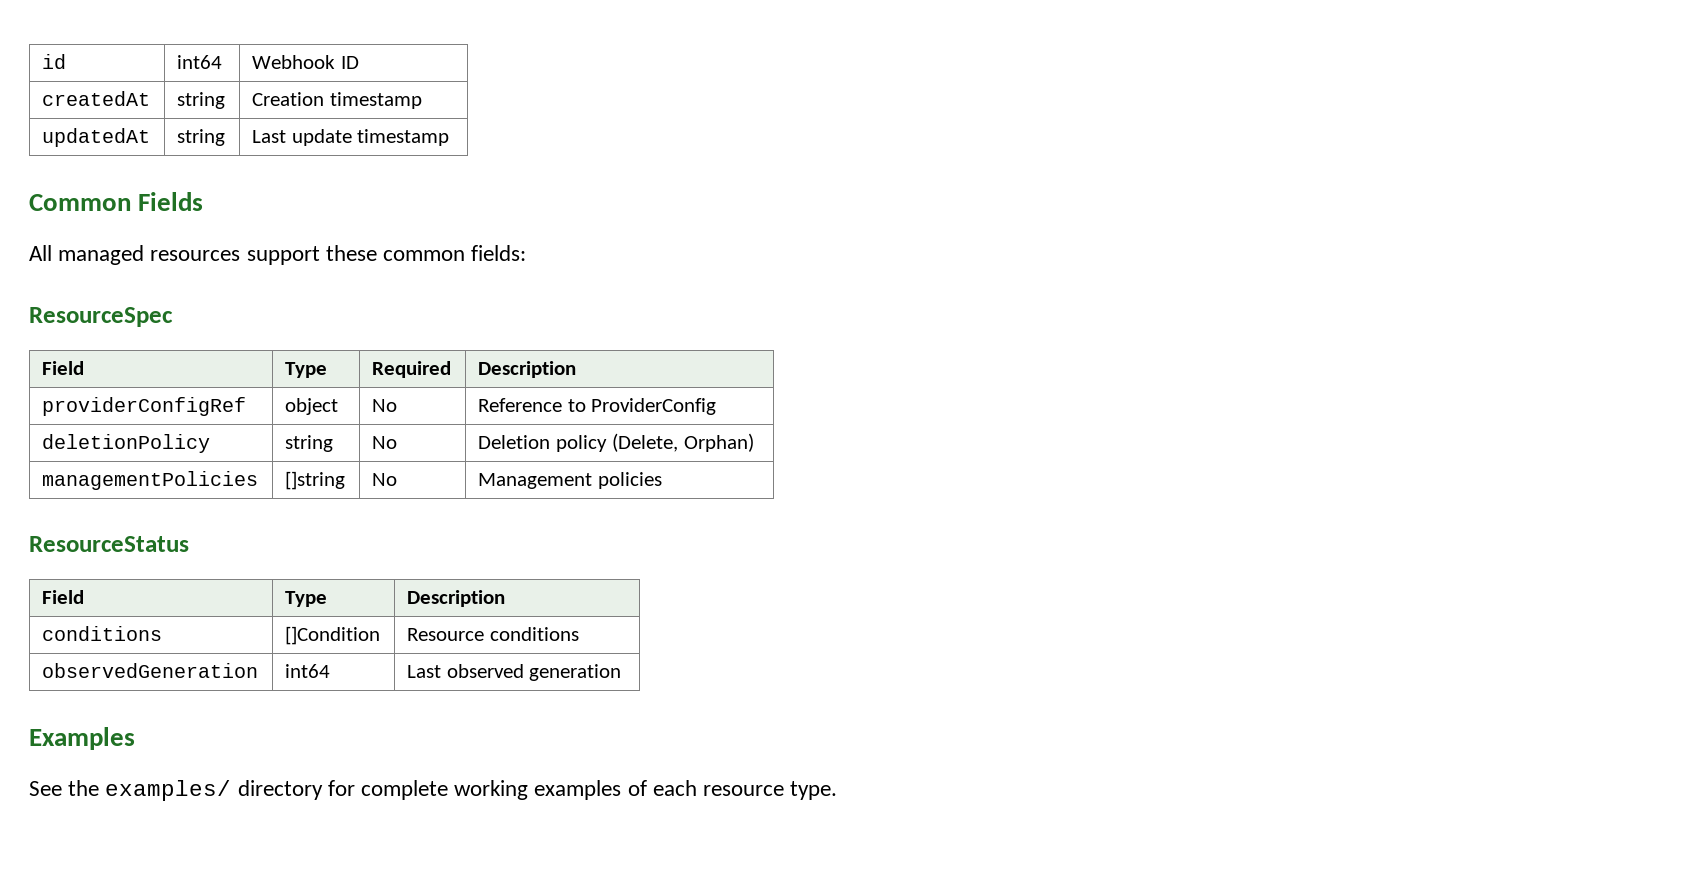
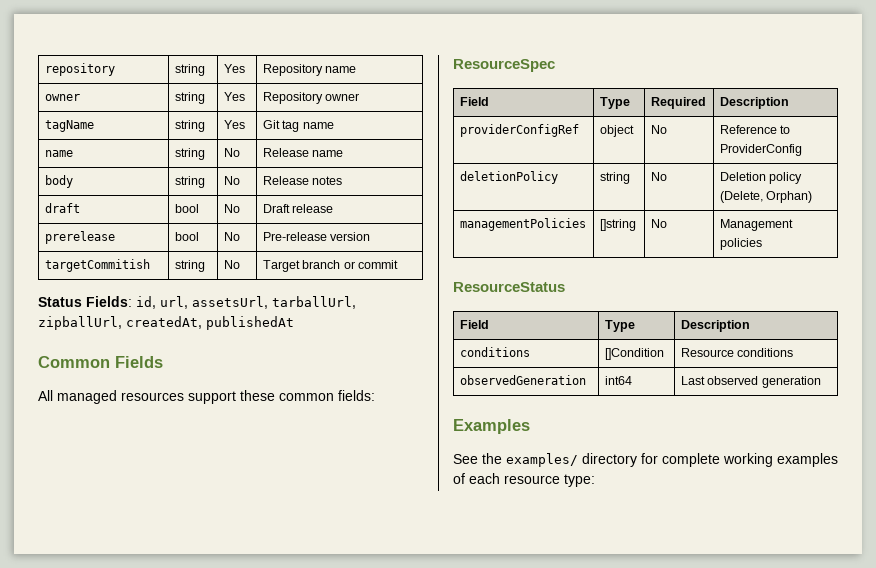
[42,54,67,69] [177,55,223,69] [252,55,359,69] [42,91,151,106] [177,92,226,109] [252,92,422,109] [42,128,151,147] [177,129,226,146] [252,129,450,146] id | int64 | Webhook ID // createdAt | string | Creation timestamp // updatedAt | string | Last update timestamp -> [44,63,115,76] [174,64,205,76] [223,64,245,73] [262,64,357,76] [44,94,80,101] [174,92,205,104] [223,92,245,101] [262,92,360,104] [44,120,94,132] [174,120,205,132] [223,120,245,129] [262,120,334,132] [44,150,73,157] [174,148,205,160] [223,148,240,157] [262,148,344,157] [44,175,73,188] [174,176,205,188] [223,176,240,185] [262,176,343,185] [44,203,80,213] [174,204,199,213] [223,204,240,213] [262,204,334,213] [44,231,115,244] [174,232,199,241] [223,232,240,241] [262,232,371,241] [44,259,150,272] [174,260,205,272] [223,260,240,269] [262,260,398,272] [38,296,356,309] [38,316,294,330] repository | string | Yes | Repository name // owner | string | Yes | Repository owner // tagName | string | Yes | Git tag name // name | string | No | Release name // body | string | No | Release notes // draft | bool | No | Draft release // prerelease | bool | No | Pre-release version // targetCommitish | string | No | Target branch or commit // Status Fields: id, url, assetsUrl, tarballUrl, zipballUrl, createdAt, publishedAt
[790,781,838,800] type. -> [564,474,595,487] type:

